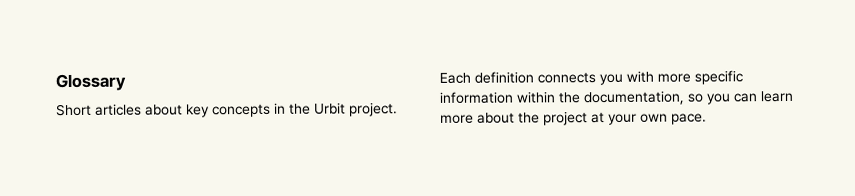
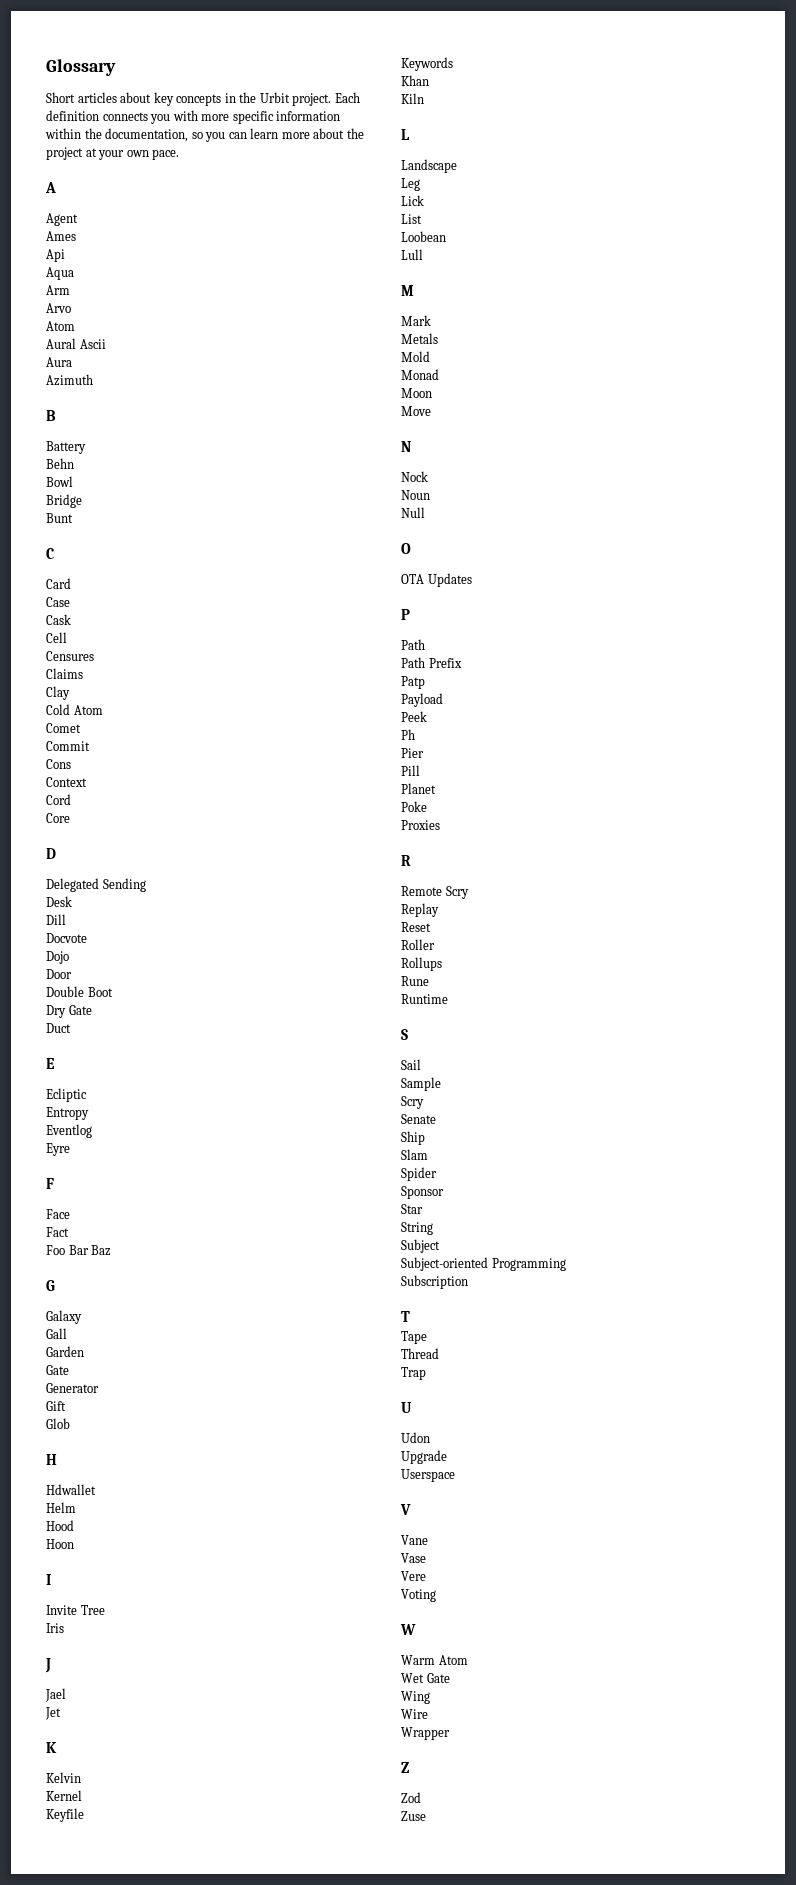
(707, 119) none -> [45,182,56,193] [46,213,78,226] [46,231,76,241] [46,249,65,262] [46,267,74,280] [46,285,70,295] [46,303,71,313] [46,321,75,331] [46,338,106,349] [46,357,72,367] [46,374,93,386] [46,410,56,421] [46,441,86,454] [46,458,74,469] [46,476,73,487] [46,494,82,508] [46,513,73,523] [46,548,54,559] [46,578,71,589] [46,597,70,607] [46,614,71,625] [46,632,67,643] [46,651,94,661] [46,668,83,679] [46,686,70,700] [46,704,103,715] [46,723,81,733] [46,741,90,751] [46,759,71,769] [46,777,87,787] [46,794,71,805] [46,813,70,823] [46,848,56,859] [46,878,146,892] [46,896,72,907] [46,914,66,925] [46,933,87,943] [46,951,69,964] [46,969,72,979] [46,986,113,997] [46,1005,92,1018] [46,1023,71,1033] [46,1058,55,1069] [46,1088,87,1102] [46,1107,89,1120] [46,1124,92,1138] [46,1143,70,1156] [46,1178,54,1189] [46,1209,70,1219] [46,1227,69,1237] [46,1245,112,1256] [46,1280,55,1291] [46,1310,82,1324] [46,1328,67,1339] [46,1346,84,1357] [46,1365,69,1375] [46,1383,99,1393] [46,1401,66,1411] [46,1418,70,1429] [46,1454,57,1465] [46,1484,96,1495] [46,1502,76,1513] [46,1520,74,1531] [46,1539,74,1549] [46,1574,51,1585] [46,1605,105,1615] [46,1623,64,1633] [45,1658,51,1673] [45,1688,66,1702] [45,1707,61,1720] [46,1742,57,1753] [46,1772,81,1783] [46,1790,82,1801] [46,1808,84,1822] [401,57,453,71] [401,75,429,86] [401,93,424,104] [401,129,410,140] [401,159,457,173] [401,178,420,191] [401,195,424,206] [401,214,422,224] [401,231,446,242] [401,249,423,260] [401,285,414,296] [401,315,431,326] [401,333,438,344] [401,351,430,362] [401,369,439,380] [401,388,432,398] [401,406,431,416] [401,441,411,452] [401,471,428,482] [401,490,430,500] [401,507,425,518] [401,543,411,554] [401,573,472,587] [401,609,410,620] [401,639,425,650] [401,657,462,668] [401,676,425,689] [401,693,443,707] [401,711,427,722] [401,729,415,740] [401,748,424,758] [401,765,420,776] [401,783,436,794] [401,801,427,812] [401,820,440,830] [401,855,411,866] [401,886,469,899] [401,903,439,917] [401,922,431,932] [401,939,435,950] [401,957,442,971] [401,976,429,986] [401,994,448,1004] [401,1029,408,1040] [401,1059,421,1070] [401,1077,441,1091] [401,1096,424,1109] [401,1114,436,1124] [401,1131,425,1145] [401,1149,428,1160] [401,1167,437,1181] [401,1186,444,1199] [401,1204,423,1214] [401,1222,433,1235] [401,1239,440,1253] [401,1257,566,1271] [401,1275,468,1289] [401,1311,410,1322] [401,1331,427,1344] [401,1348,439,1359] [401,1367,426,1380] [401,1402,412,1413] [401,1432,430,1443] [401,1450,447,1464] [401,1469,455,1482] [400,1504,411,1515] [401,1535,428,1545] [401,1553,426,1563] [401,1571,426,1581] [401,1589,436,1602] [400,1624,416,1635] [401,1655,468,1665] [401,1673,450,1683] [401,1691,430,1704] [401,1709,428,1719] [401,1727,450,1740] [401,1762,409,1773] [401,1792,421,1803] [401,1811,426,1821] // A // Agent // Ames // Api // Aqua // Arm // Arvo // Atom // Aural Ascii // Aura // Azimuth // B // Battery // Behn // Bowl // Bridge // Bunt // C // Card // Case // Cask // Cell // Censures // Claims // Clay // Cold Atom // Comet // Commit // Cons // Context // Cord // Core // D // Delegated Sending // Desk // Dill // Docvote // Dojo // Door // Double Boot // Dry Gate // Duct // E // Ecliptic // Entropy // Eventlog // Eyre // F // Face // Fact // Foo Bar Baz // G // Galaxy // Gall // Garden // Gate // Generator // Gift // Glob // H // Hdwallet // Helm // Hood // Hoon // I // Invite Tree // Iris // J // Jael // Jet // K // Kelvin // Kernel // Keyfile // Keywords // Khan // Kiln // L // Landscape // Leg // Lick // List // Loobean // Lull // M // Mark // Metals // Mold // Monad // Moon // Move // N // Nock // Noun // Null // O // OTA Updates // P // Path // Path Prefix // Patp // Payload // Peek // Ph // Pier // Pill // Planet // Poke // Proxies // R // Remote Scry // Replay // Reset // Roller // Rollups // Rune // Runtime // S // Sail // Sample // Scry // Senate // Ship // Slam // Spider // Sponsor // Star // String // Subject // Subject-oriented Programming // Subscription // T // Tape // Thread // Trap // U // Udon // Upgrade // Userspace // V // Vane // Vase // Vere // Voting // W // Warm Atom // Wet Gate // Wing // Wire // Wrapper // Z // Zod // Zuse

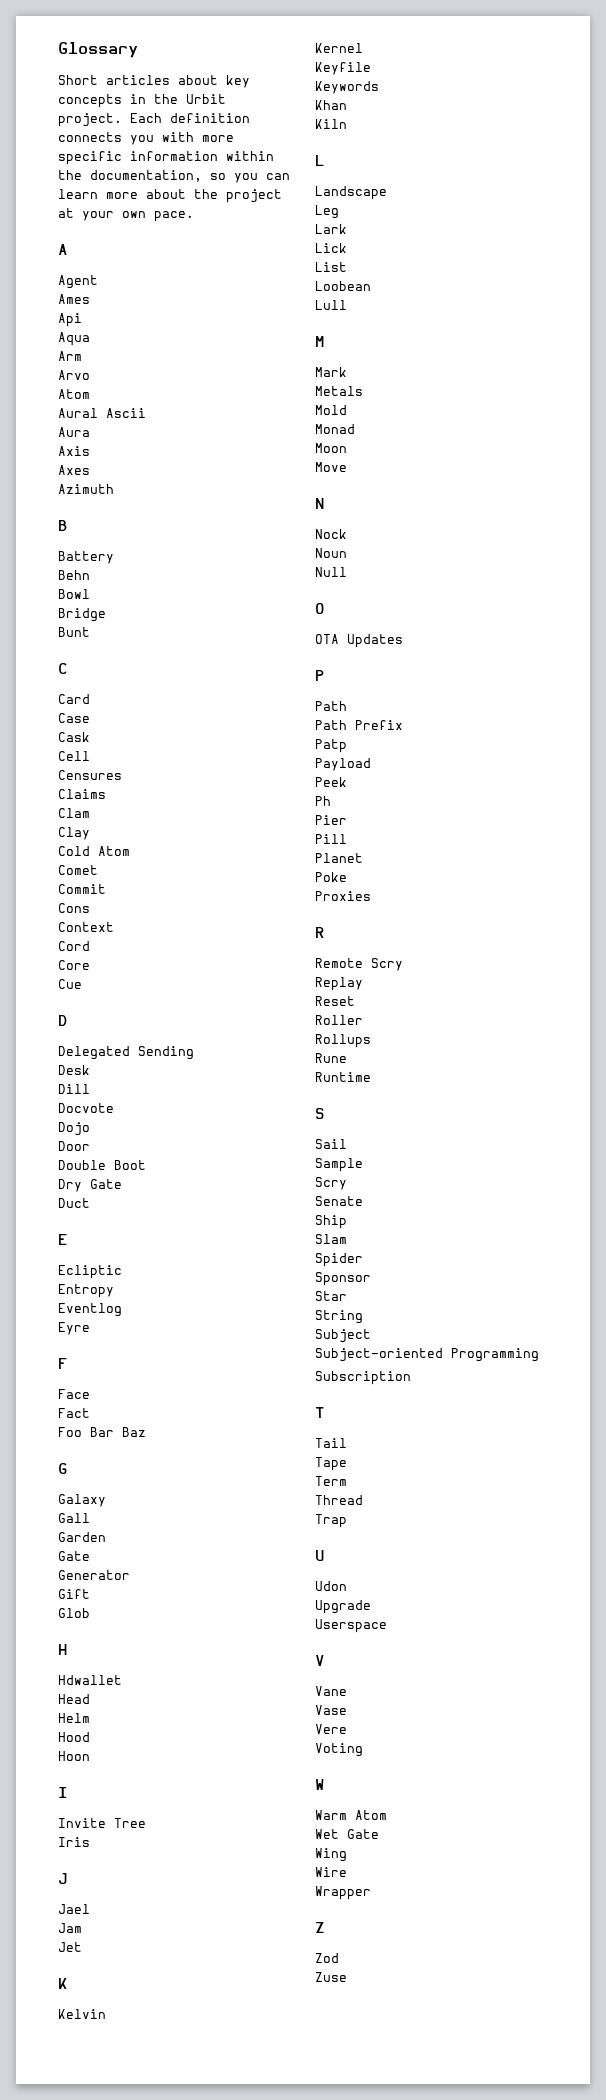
(72, 362) none -> [58,446,90,456] [58,465,90,475] // Axis // Axes
(83, 673) none -> [58,808,90,818] // Clam
(70, 818) none -> [58,979,82,989] // Cue
(96, 1489) none -> [58,1694,90,1704] // Head
(66, 1695) none -> [58,1923,82,1933] // Jam
(420, 184) none -> [315,224,347,234] // Lark
(410, 1316) none -> [315,1438,347,1448] // Tail
(427, 1337) none -> [315,1476,347,1486] // Term

